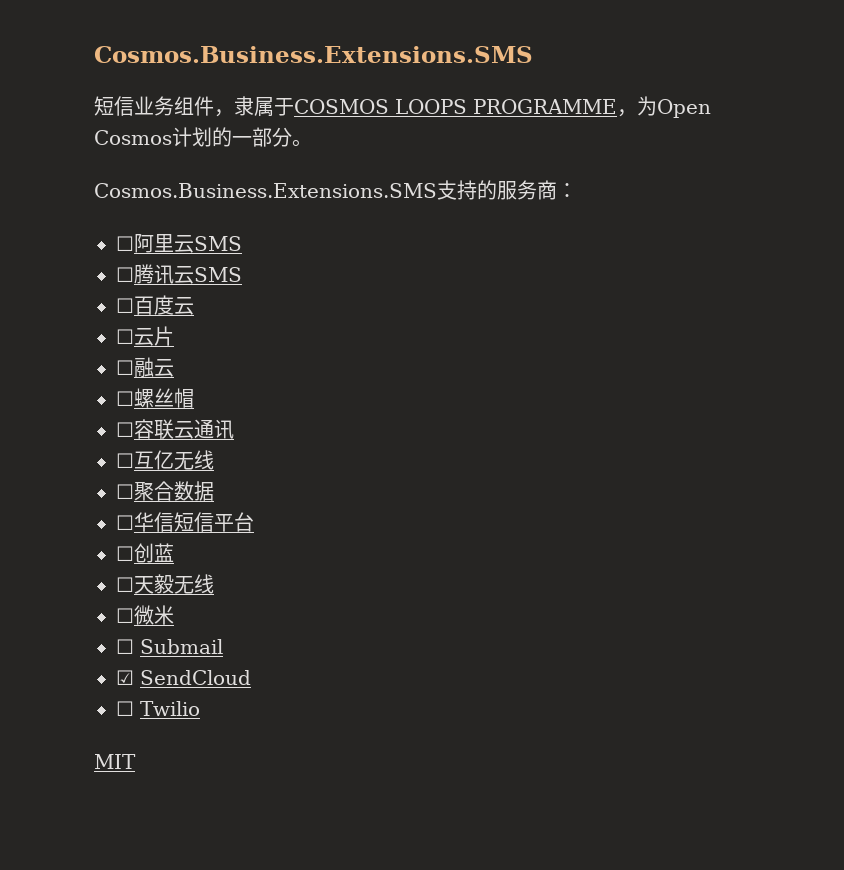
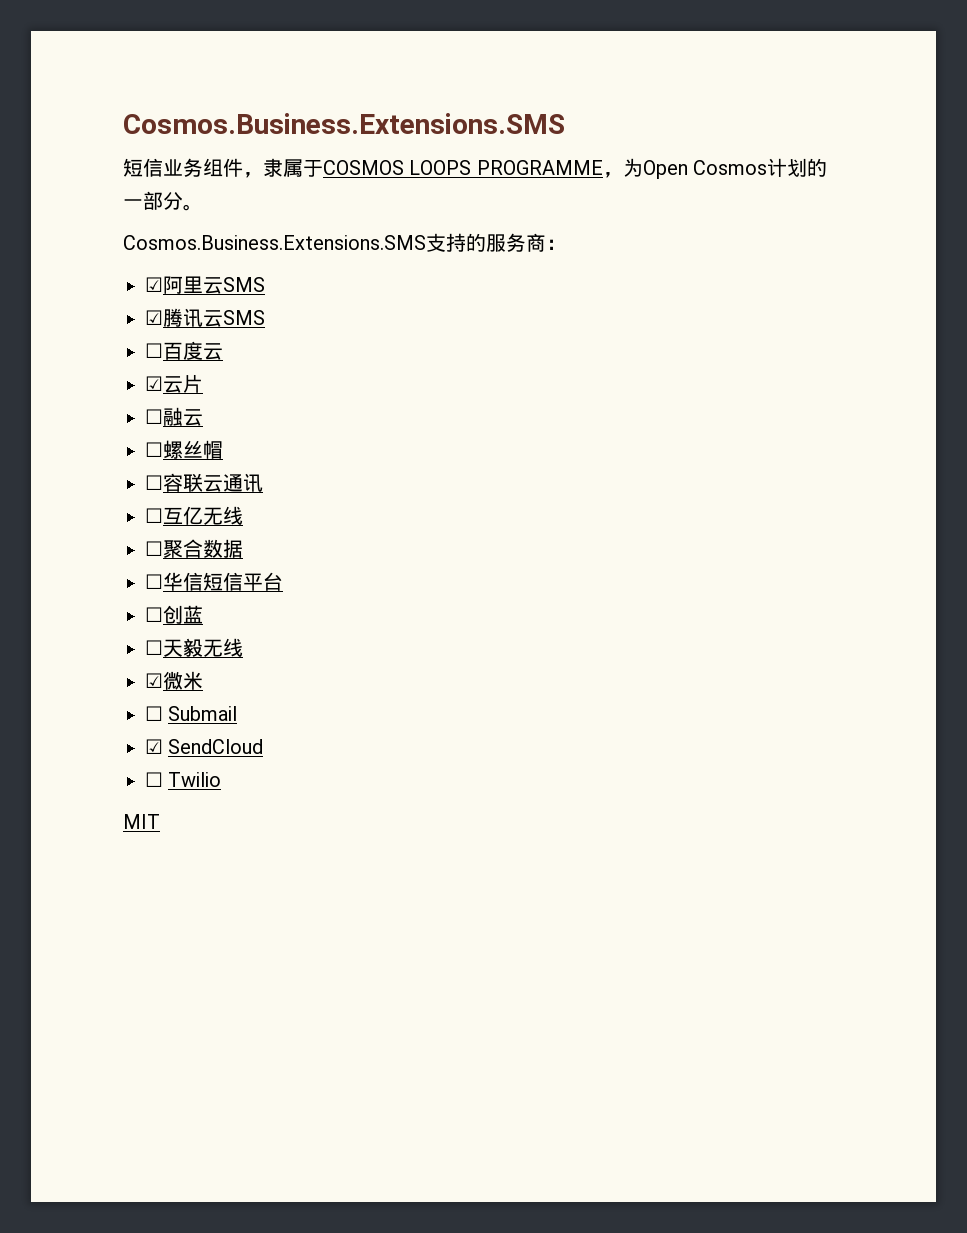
[116,236,134,251] ☐ -> [145,277,163,292] ☑
[116,267,134,282] ☐ -> [145,310,163,325] ☑
[116,329,134,344] ☐ -> [145,376,163,391] ☑
[116,608,134,623] ☐ -> [145,673,163,688] ☑

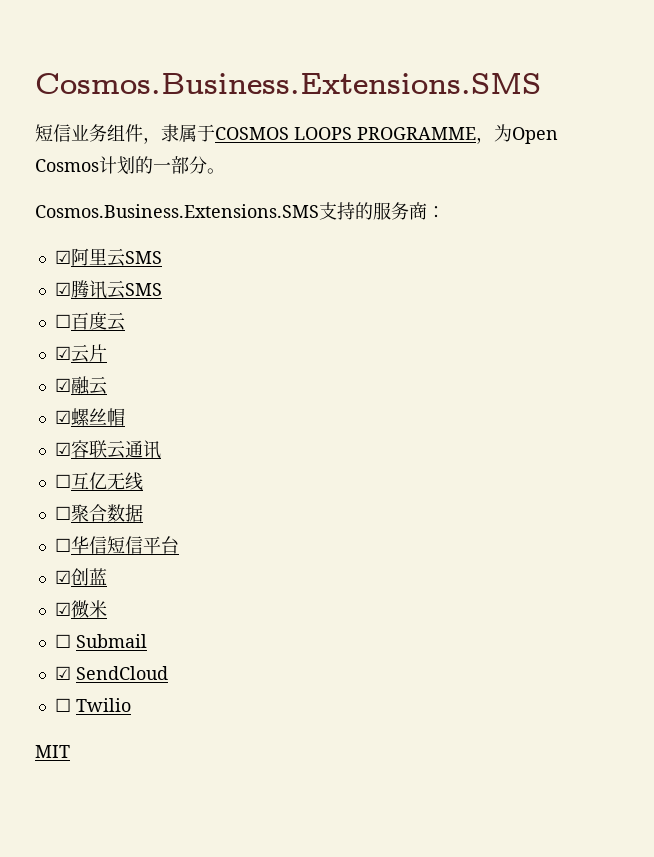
[145,409,163,424] ☐ -> [54,378,71,392] ☑
[145,442,163,457] ☐ -> [54,410,71,424] ☑
[145,475,163,490] ☐ -> [54,442,71,456] ☑
[145,607,163,622] ☐ -> [54,570,71,584] ☑
[145,638,243,657] // ☐天毅无线 -> (107, 576) none

